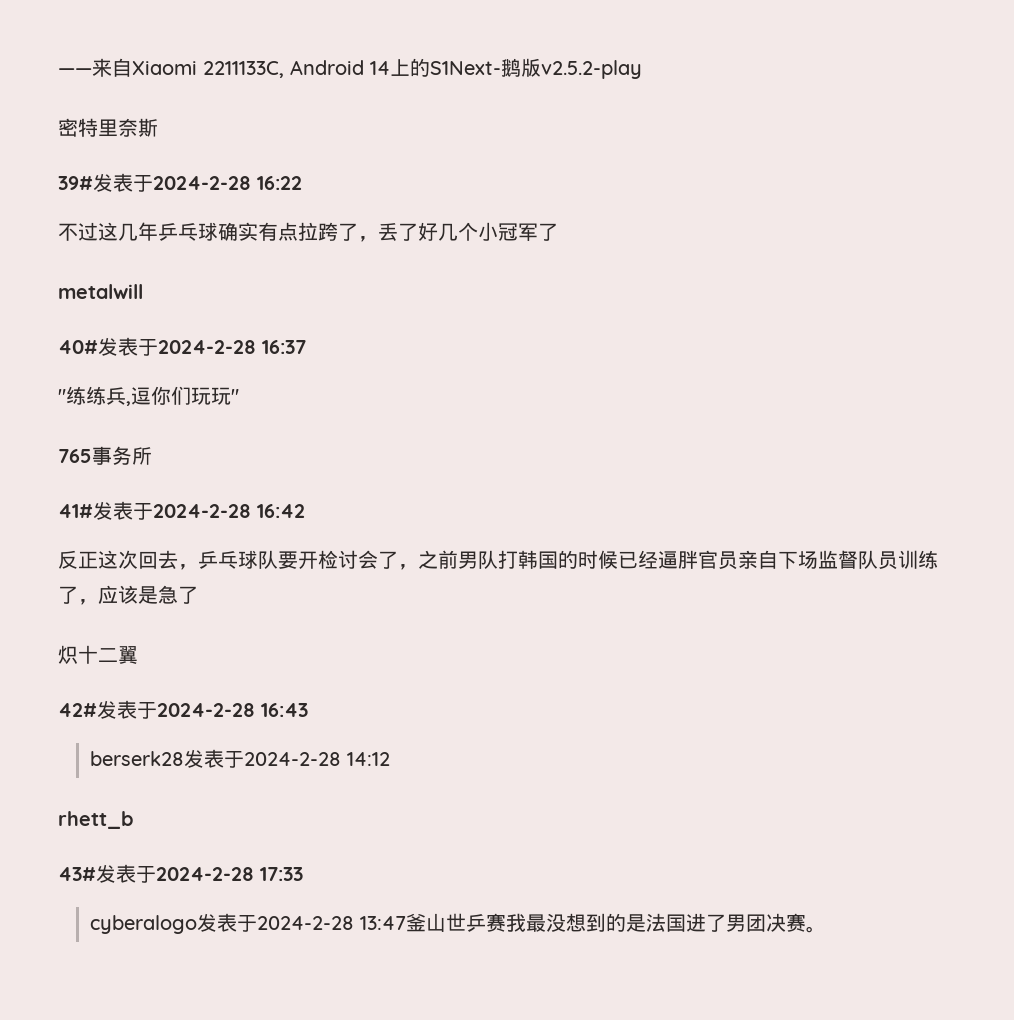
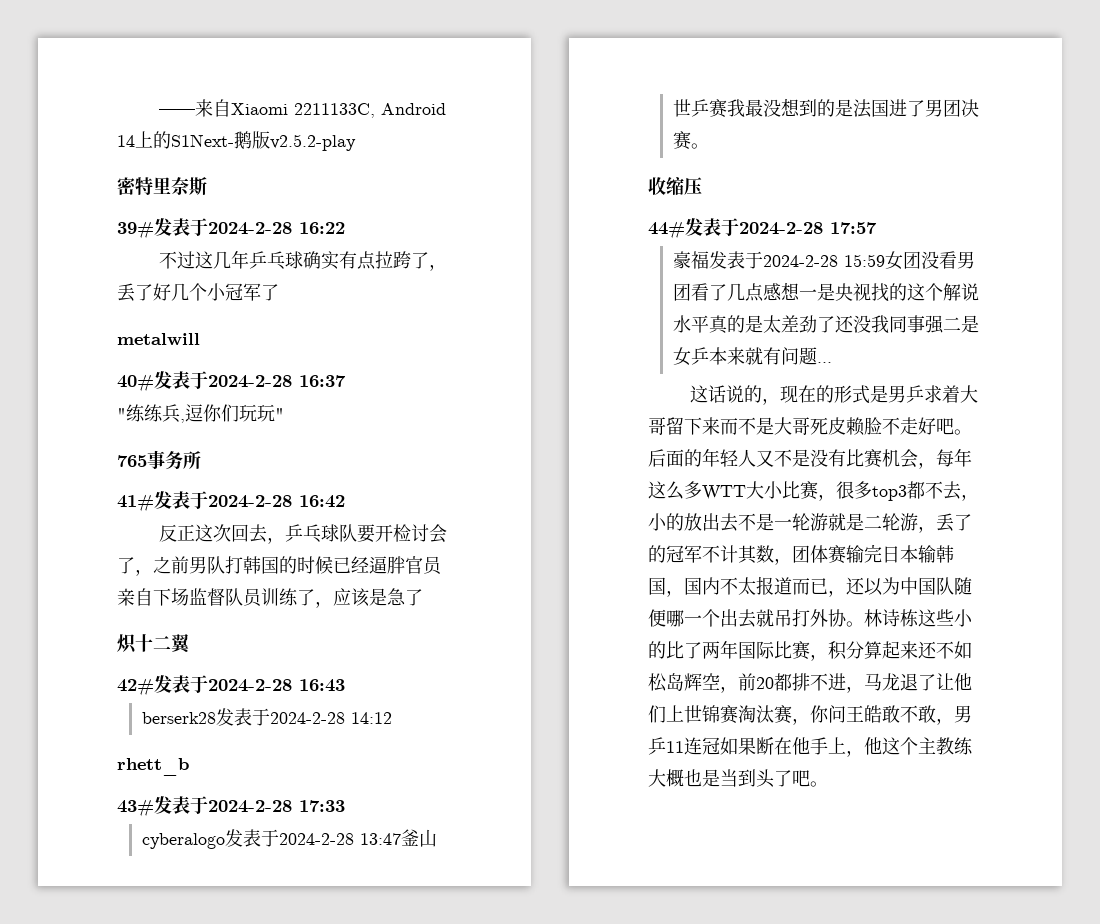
(826, 929) none -> [648,177,702,195] [648,218,877,239] [672,251,975,270] [672,282,979,302] [672,315,979,334] [672,347,832,366] [689,385,978,405] [648,417,972,436] [648,448,972,469] [648,481,979,501] [648,513,972,533] [648,544,954,565] [648,576,972,597] [648,609,973,628] [648,640,972,661] [648,673,972,693] [648,705,972,725] [648,737,973,757] [648,769,828,788] // 收缩压 // 44#发表于2024-2-28 17:57 // 豪福发表于2024-2-28 15:59女团没看男团看了几点感想一是央视找的这个解说水平真的是太差劲了还没我同事强二是女乒本来就有问题... // 这话说的，现在的形式是男乒求着大哥留下来而不是大哥死皮赖脸不走好吧。后面的年轻人又不是没有比赛机会，每年这么多WTT大小比赛，很多top3都不去，小的放出去不是一轮游就是二轮游，丢了的冠军不计其数，团体赛输完日本输韩国，国内不太报道而已，还以为中国队随便哪一个出去就吊打外协。林诗栋这些小的比了两年国际比赛，积分算起来还不如松岛辉空，前20都排不进，马龙退了让他们上世锦赛淘汰赛，你问王皓敢不敢，男乒11连冠如果断在他手上，他这个主教练大概也是当到头了吧。

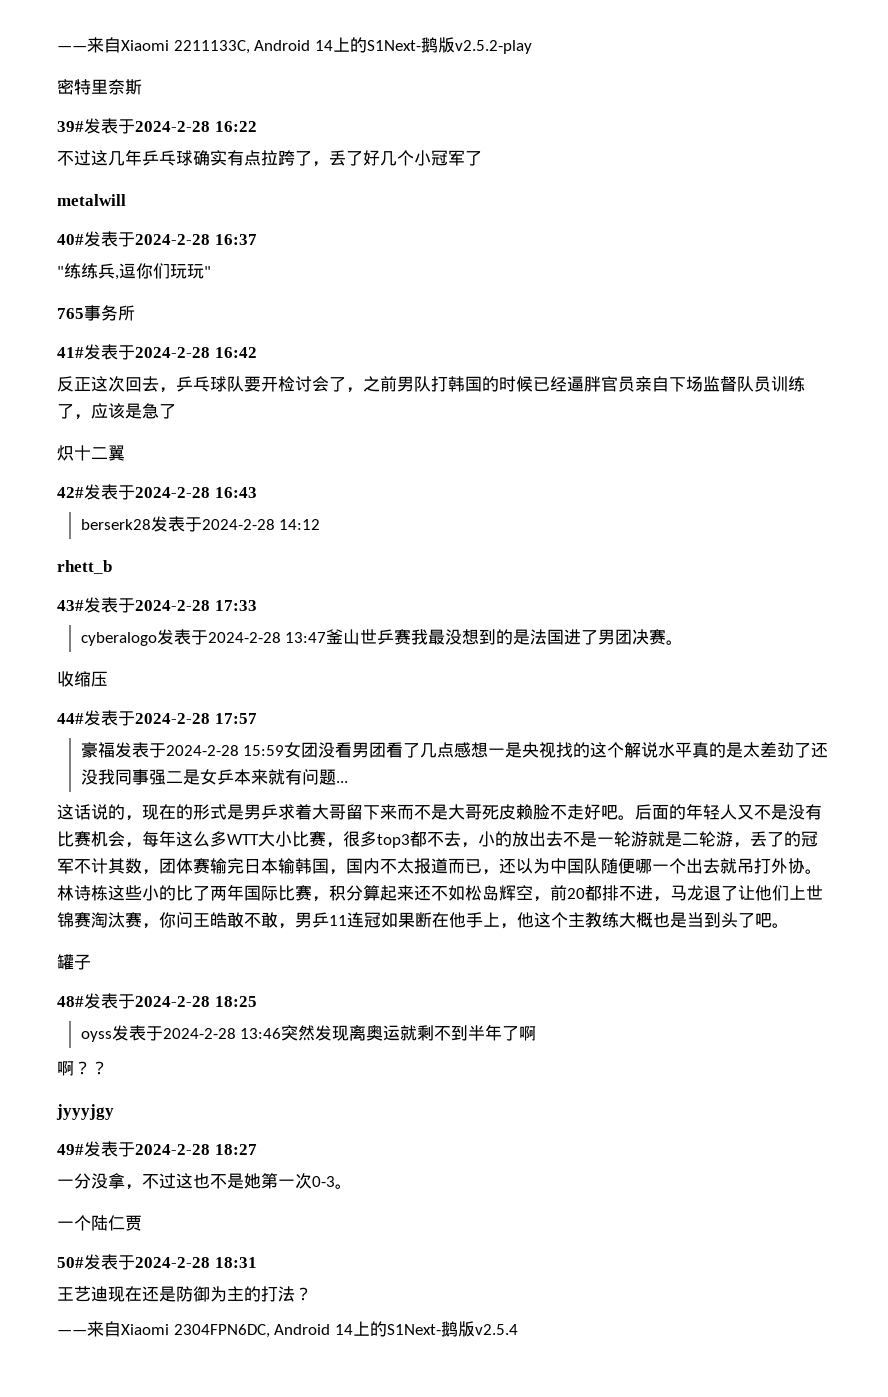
(828, 784) none -> [57,954,91,970] [57,993,257,1009] [80,1024,537,1042] [57,1061,108,1076] [56,1104,114,1120] [57,1141,257,1157] [57,1173,352,1190] [57,1215,142,1231] [57,1254,257,1270] [57,1286,312,1302] [57,1321,518,1338] // 罐子 // 48#发表于2024-2-28 18:25 // oyss发表于2024-2-28 13:46突然发现离奥运就剩不到半年了啊 // 啊？？ // jyyyjgy // 49#发表于2024-2-28 18:27 // 一分没拿，不过这也不是她第一次0-3。 // 一个陆仁贾 // 50#发表于2024-2-28 18:31 // 王艺迪现在还是防御为主的打法？ // ——来自Xiaomi 2304FPN6DC, Android 14上的S1Next-鹅版v2.5.4

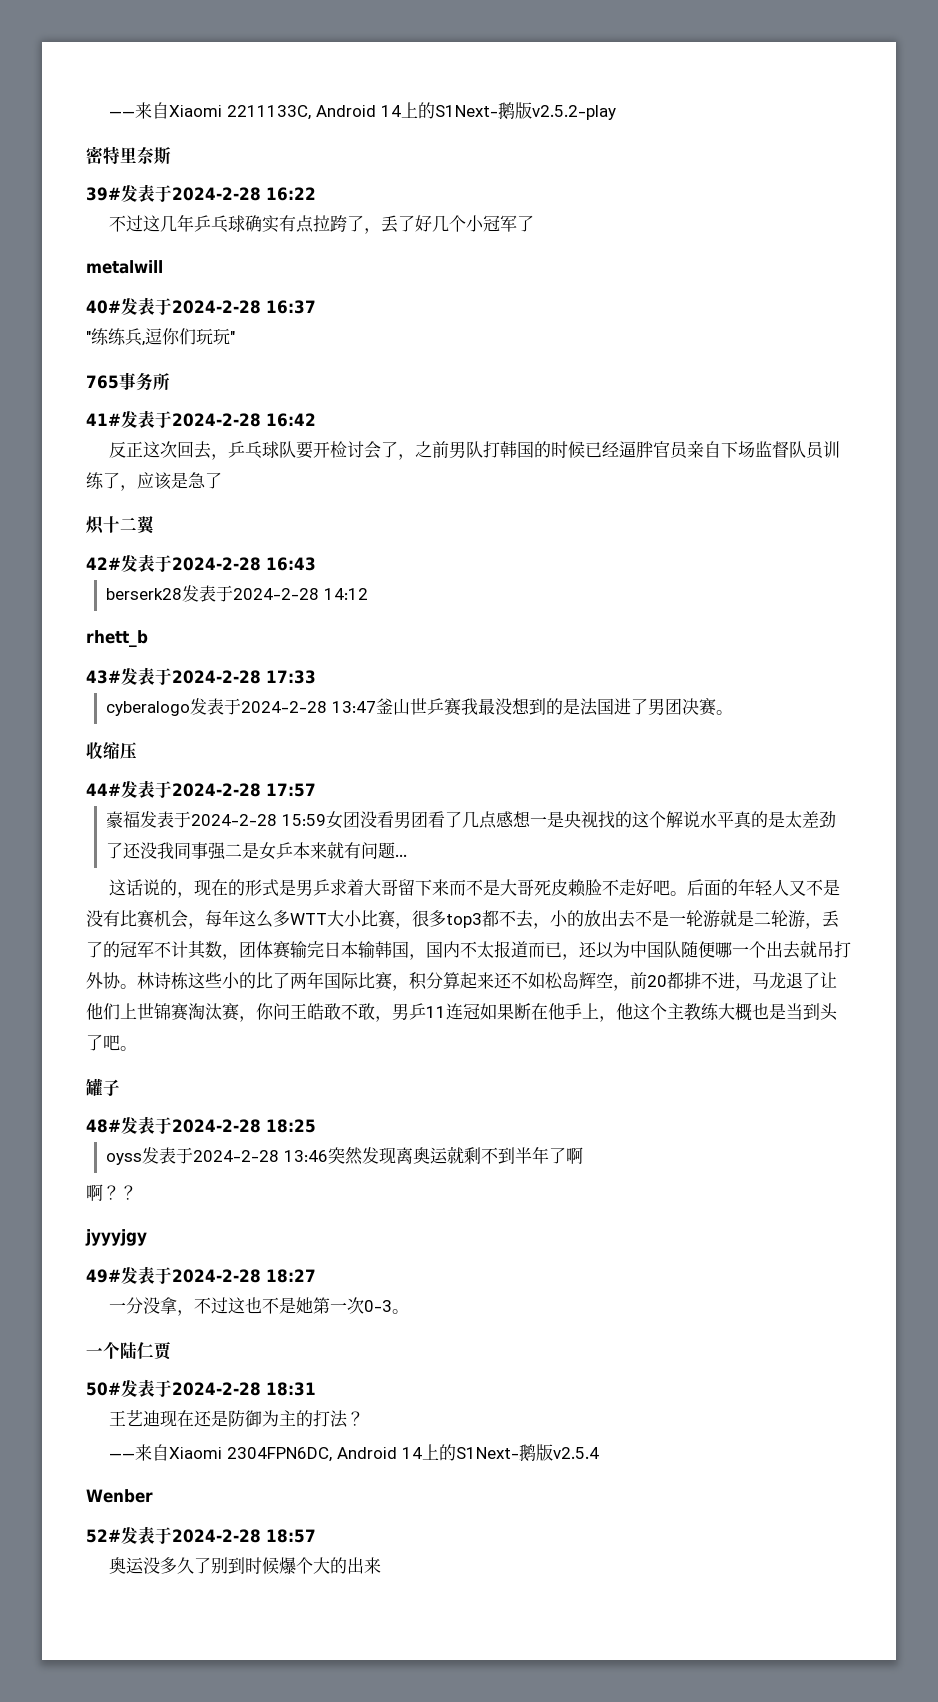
(518, 1329) none -> [86,1489,153,1503] [86,1526,316,1544] [108,1557,381,1574] // Wenber // 52#发表于2024-2-28 18:57 // 奥运没多久了别到时候爆个大的出来

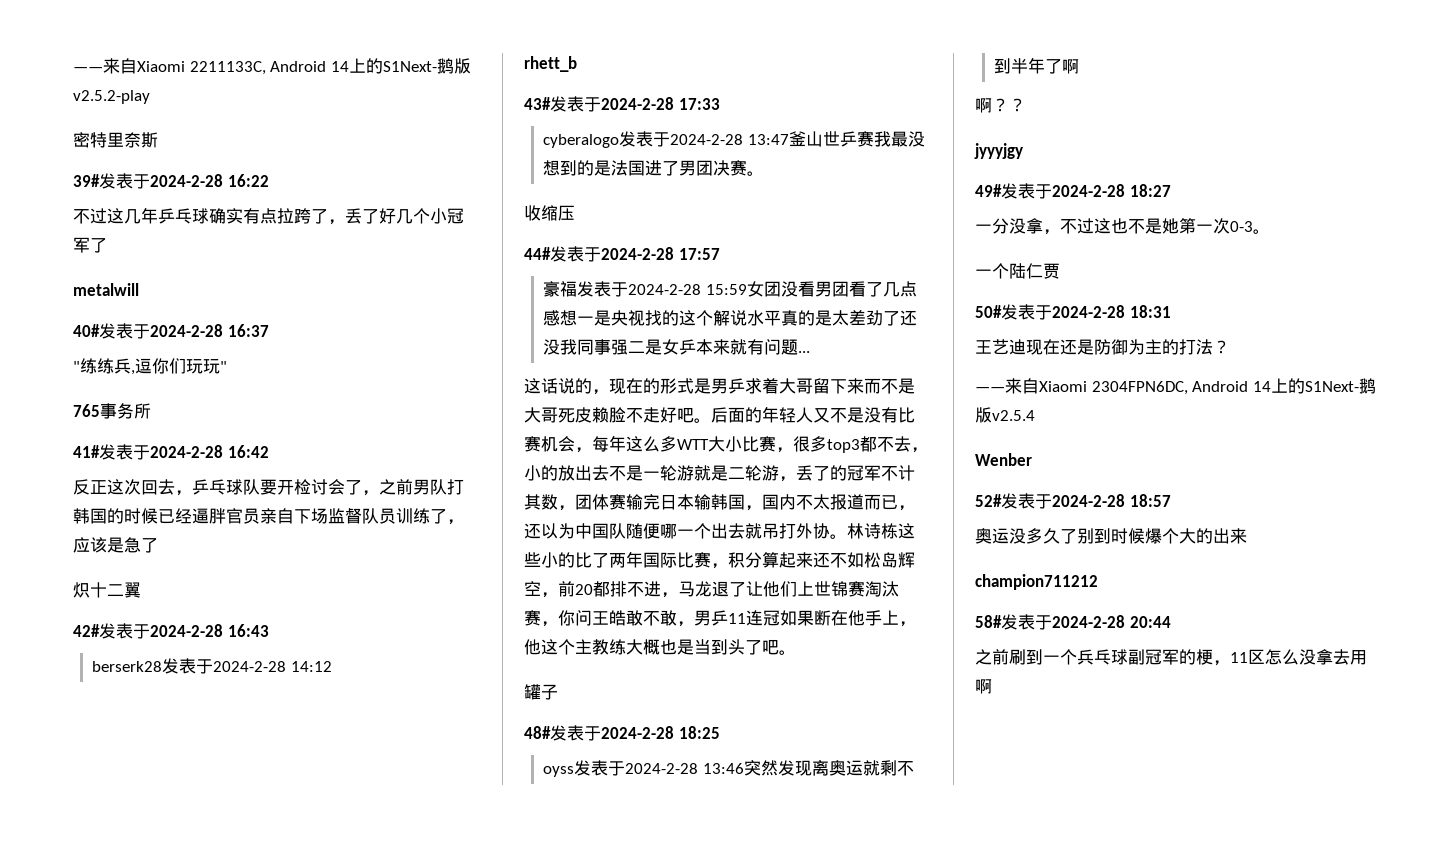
(381, 1565) none -> [975,574,1098,590] [975,614,1171,630] [975,649,1367,666] [975,679,992,694] // champion711212 // 58#发表于2024-2-28 20:44 // 之前刷到一个兵乓球副冠军的梗，11区怎么没拿去用啊

